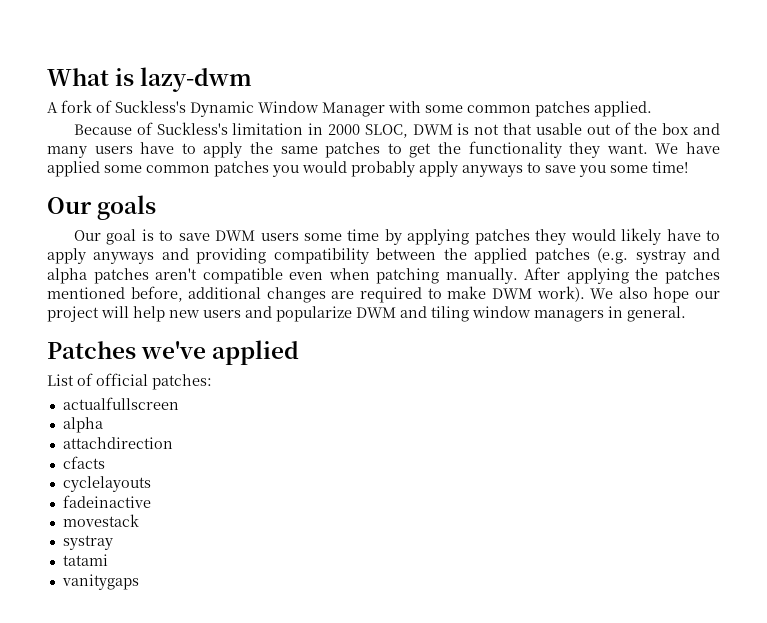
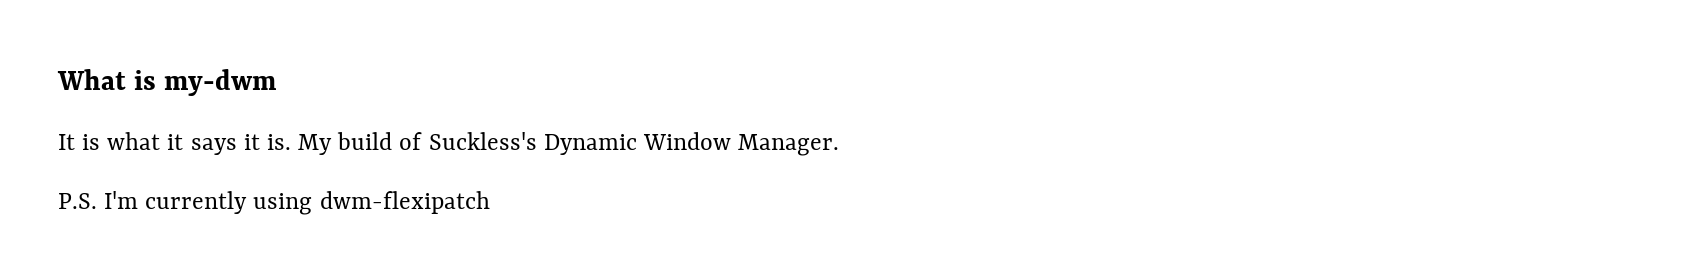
[140,67,253,92] [47,100,652,117] [73,122,721,138] [47,141,721,158] [47,161,688,177] [47,195,157,220] [73,228,721,245] [47,248,721,264] [47,267,720,284] [47,286,721,303] [47,306,686,322] [47,340,300,365] [47,373,212,390] [62,397,179,410] [62,417,103,433] [62,437,173,449] [62,456,105,469] [62,476,151,492] [62,495,151,508] [62,514,139,527] [62,535,113,550] [62,554,108,566] [61,574,139,590] lazy-dwm // A fork of Suckless's Dynamic Window Manager with some common patches applied. // Because of Suckless's limitation in 2000 SLOC, DWM is not that usable out of the box and many users have to apply the same patches to get the functionality they want. We have applied some common patches you would probably apply anyways to save you some time! // Our goals // Our goal is to save DWM users some time by applying patches they would likely have to apply anyways and providing compatibility between the applied patches (e.g. systray and alpha patches aren't compatible even when patching manually. After applying the patches mentioned before, additional changes are required to make DWM work). We also hope our project will help new users and popularize DWM and tiling window managers in general. // Patches we've applied // List of official patches: // actualfullscreen // alpha // attachdirection // cfacts // cyclelayouts // fadeinactive // movestack // systray // tatami // vanitygaps -> [164,69,277,96] [58,132,840,156] [58,191,490,215] my-dwm // It is what it says it is. My build of Suckless's Dynamic Window Manager. // P.S. I'm currently using dwm-flexipatch

